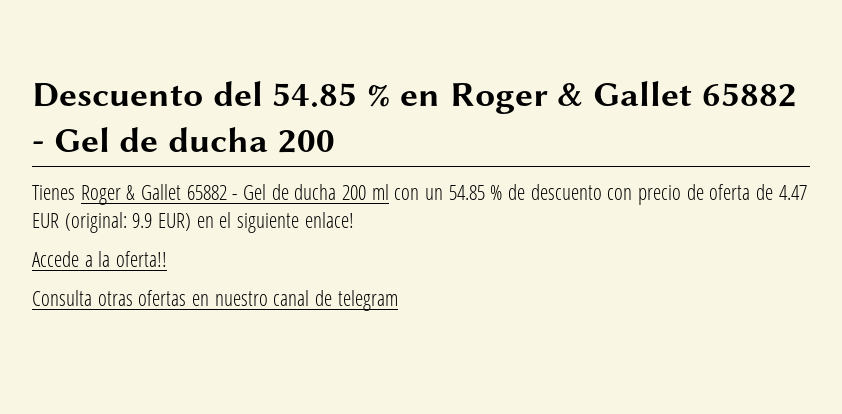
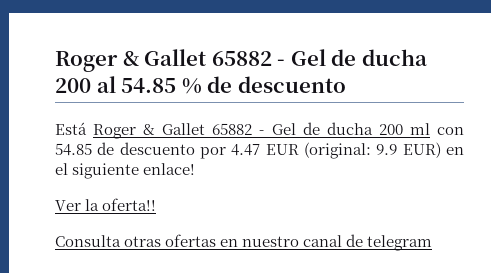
[32,81,797,114] [32,127,335,153] [32,185,75,200] Descuento del 54.85 % en Roger & Gallet 65882 - Gel de ducha 200 // Tienes -> [55,49,427,72] [55,76,346,94] [55,122,87,135] Roger & Gallet 65882 - Gel de ducha 200 al 54.85 % de descuento // Está
[425,184,774,205] un 54.85 % de descuento con precio de oferta de -> [55,142,227,159] 54.85 de descuento por
[32,251,93,267] Accede a -> [55,200,81,211] Ver

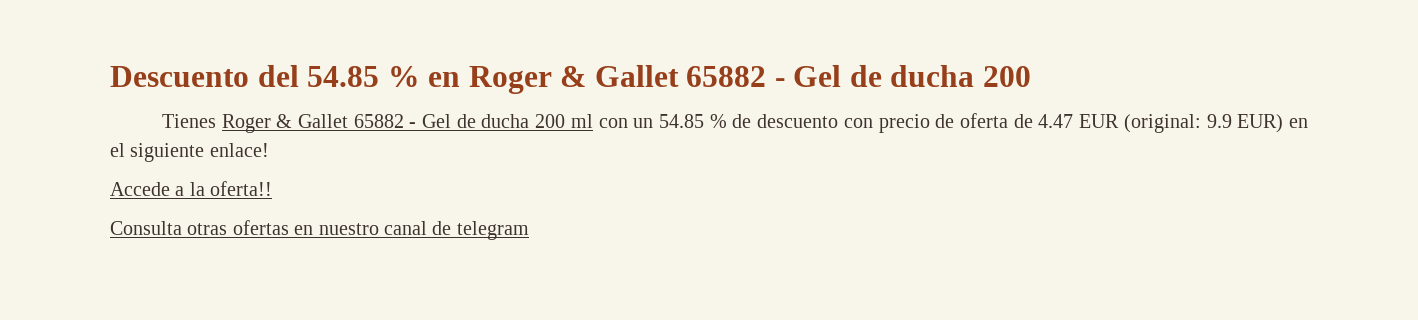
[55,49,427,72] [55,76,346,94] [55,122,87,135] Roger & Gallet 65882 - Gel de ducha 200 al 54.85 % de descuento // Está -> [110,65,1031,94] [161,114,216,128] Descuento del 54.85 % en Roger & Gallet 65882 - Gel de ducha 200 // Tienes
[55,142,227,159] 54.85 de descuento por -> [633,113,1033,133] un 54.85 % de descuento con precio de oferta de
[55,200,81,211] Ver -> [110,182,185,196] Accede a

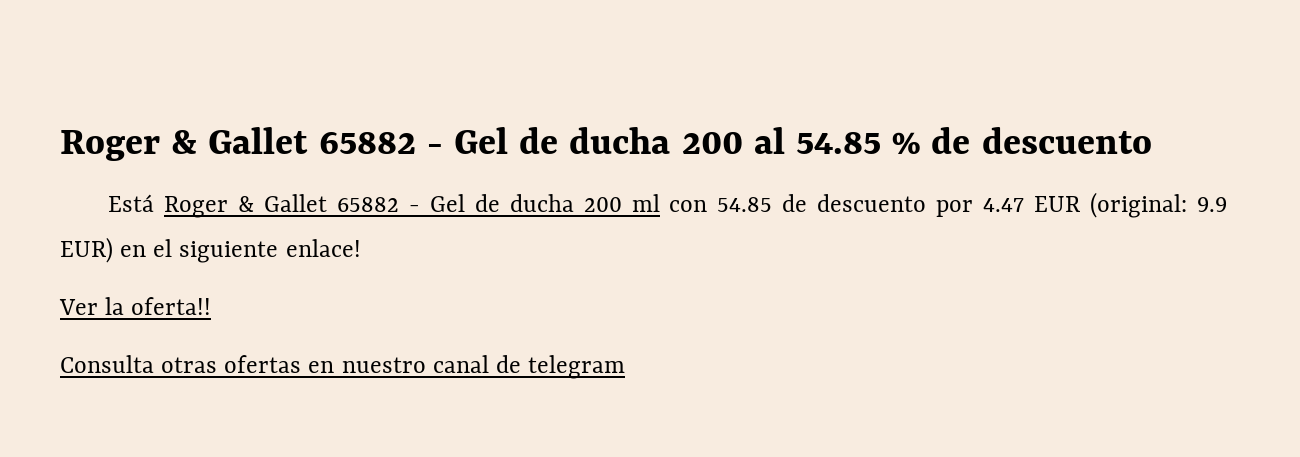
[110,65,1031,94] [161,114,216,128] Descuento del 54.85 % en Roger & Gallet 65882 - Gel de ducha 200 // Tienes -> [60,127,1152,161] [108,194,155,212] Roger & Gallet 65882 - Gel de ducha 200 al 54.85 % de descuento // Está
[633,113,1033,133] un 54.85 % de descuento con precio de oferta de -> [717,194,974,217] 54.85 de descuento por
[110,182,185,196] Accede a -> [59,299,98,315] Ver

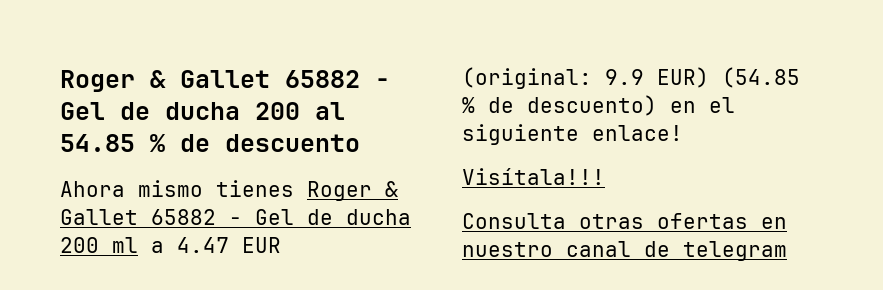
[108,194,155,212] Está -> [60,180,294,197] Ahora mismo tienes
[669,194,974,217] con 54.85 de descuento por -> [151,241,164,253] a
(113, 250) none -> [722,67,800,88] [462,95,657,116] (54.85 % de descuento)
[59,297,212,315] Ver la oferta!! -> [462,168,605,185] Visítala!!!

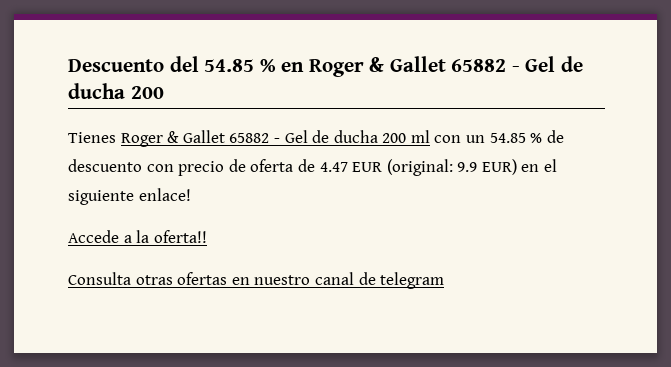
[60,70,390,92] [60,102,345,120] [60,134,360,152] [60,180,294,197] Roger & Gallet 65882 - Gel de ducha 200 al 54.85 % de descuento // Ahora mismo tienes -> [68,56,583,77] [68,83,164,99] [68,132,116,143] Descuento del 54.85 % en Roger & Gallet 65882 - Gel de ducha 200 // Tienes
[151,241,164,253] a -> [434,130,564,143] [68,159,315,176] con un 54.85 % de descuento con precio de oferta de
[722,67,800,88] [462,95,657,116] (54.85 % de descuento) -> (517, 167) none
[462,168,605,185] Visítala!!! -> [68,230,207,243] Accede a la oferta!!

